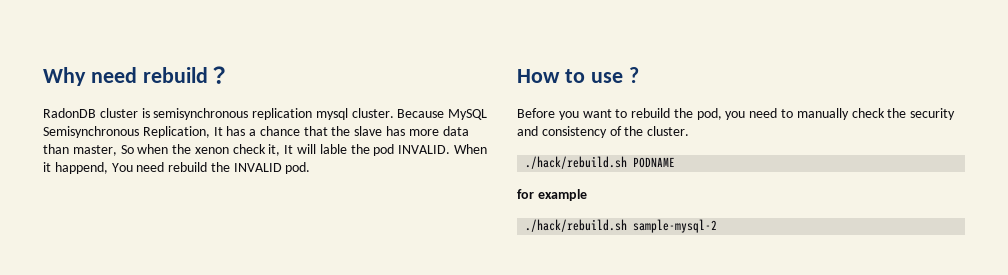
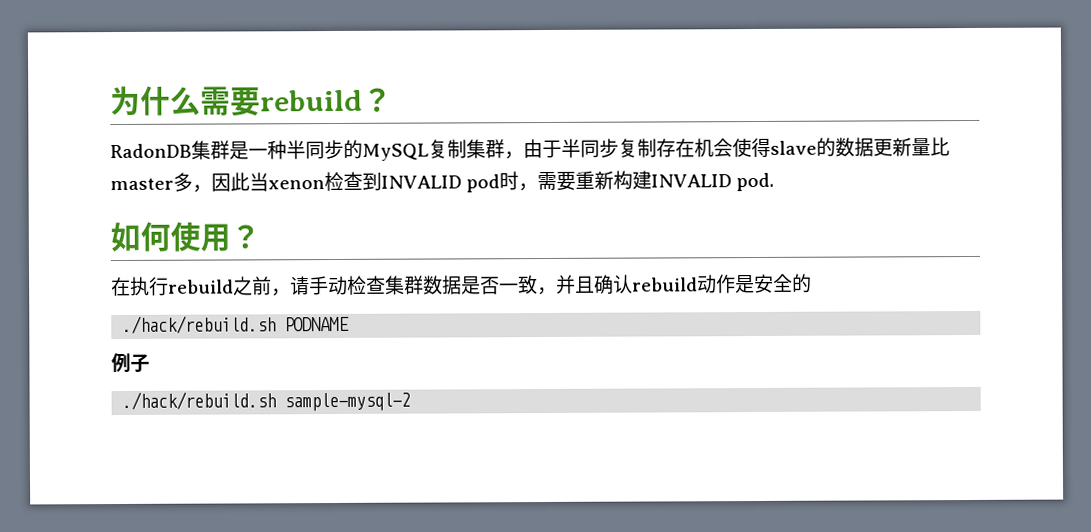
[43,67,137,86] Why need -> [110,85,261,117] 为什么需要
[99,108,488,120] [43,126,469,138] [43,144,487,156] [43,162,311,174] [517,67,639,83] [517,108,956,120] [517,126,690,138] cluster is semisynchronous replication mysql cluster. Because MySQL Semisynchronous Replication, It has a chance that the slave has more data than master, So when the xenon check it, It will lable the pod INVALID. When it happend, You need rebuild the INVALID pod. // How to use ? // Before you want to rebuild the pod, you need to manually check the security and consistency of the cluster. -> [191,137,950,161] [110,170,775,193] [110,221,261,253] [111,273,812,297] 集群是一种半同步的MySQL复制集群，由于半同步复制存在机会使得slave的数据更新量比master多，因此当xenon检查到INVALID pod时，需要重新构建INVALID pod. // 如何使用？ // 在执行rebuild之前，请手动检查集群数据是否一致，并且确认rebuild动作是安全的
[517,189,587,201] for example -> [111,352,150,373] 例子

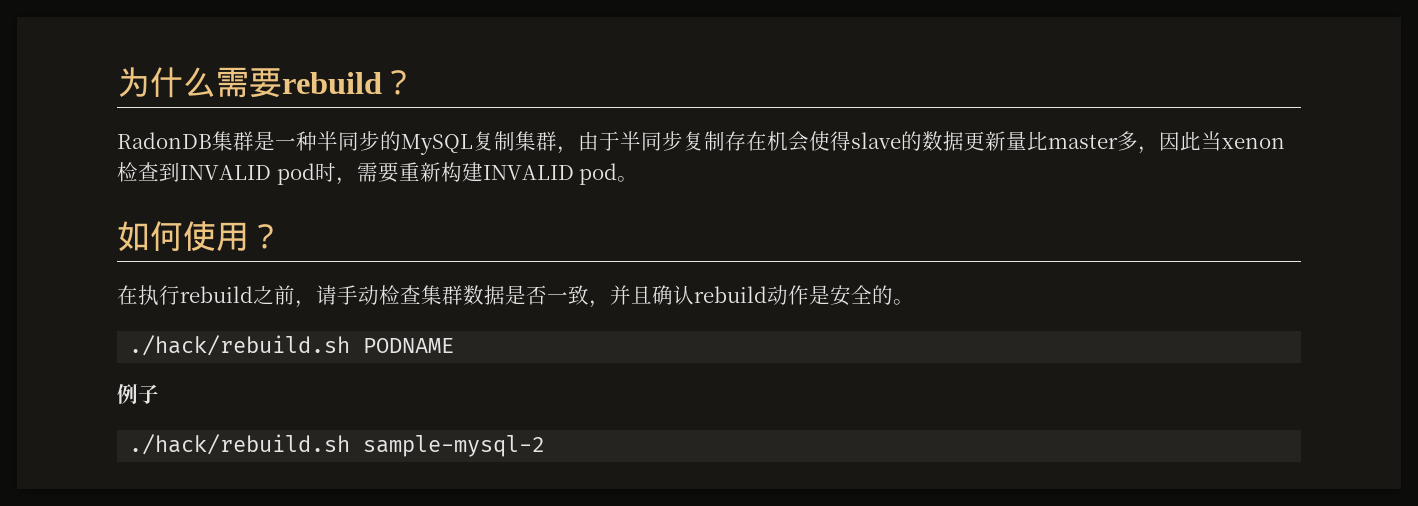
[736,172,775,192] pod. -> [579,163,639,185] pod。
(812, 283) none -> [893,299,914,305] 。

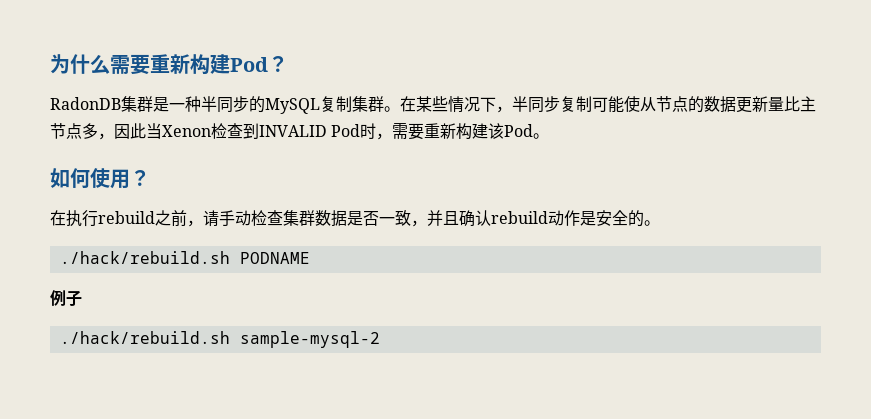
[282,72,382,94] rebuild -> [150,54,268,75] 重新构建Pod
[557,131,901,154] ，由于半同步复制存在机会使得slave -> [384,96,688,113] 。在某些情况下，半同步复制可能使从节点
[1048,134,1118,149] master -> [800,96,816,112] [50,123,82,139] 主节点
[1222,137,1285,149] xenon -> [162,125,211,137] Xenon
[276,163,315,185] pod -> [331,124,361,137] Pod
[482,163,618,185] INVALID pod -> [488,123,534,139] 该Pod

